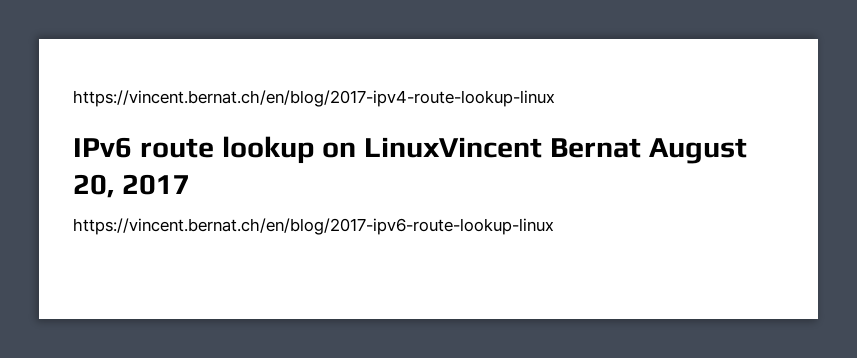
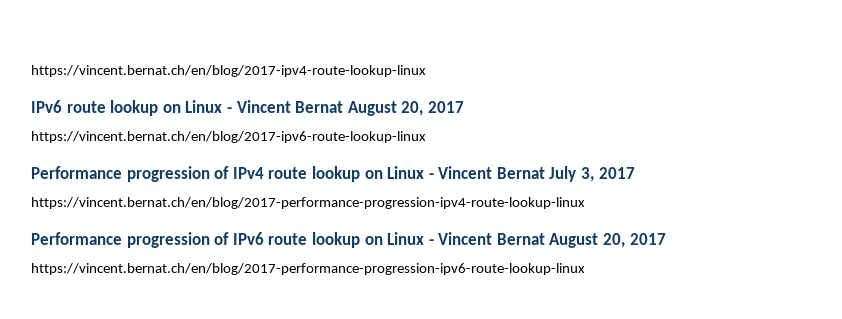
[364,137,543,158] LinuxVincent -> [185,100,291,113] Linux - Vincent
(554, 226) none -> [31,166,635,182] [31,197,585,209] [31,232,666,248] [31,263,585,275] // Performance progression of IPv4 route lookup on Linux - Vincent Bernat July 3, 2017 // https://vincent.bernat.ch/en/blog/2017-performance-progression-ipv4-route-lookup-linux // Performance progression of IPv6 route lookup on Linux - Vincent Bernat August 20, 2017 // https://vincent.bernat.ch/en/blog/2017-performance-progression-ipv6-route-lookup-linux

